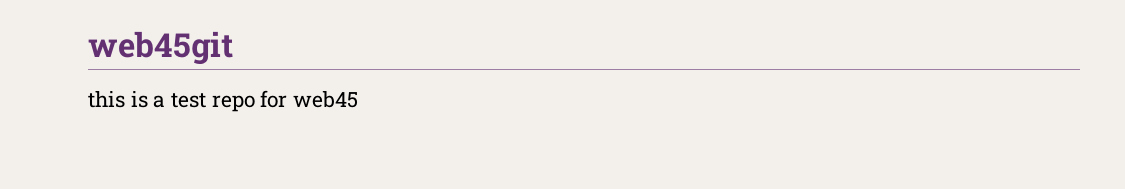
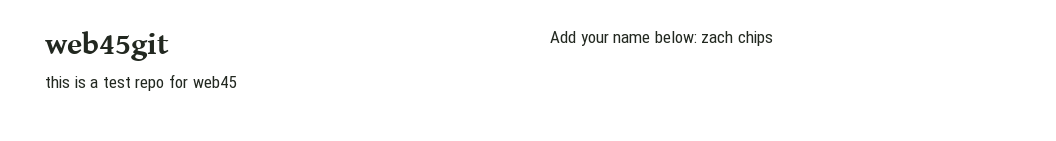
(359, 99) none -> [550,31,773,46] // Add your name below: zach chips

